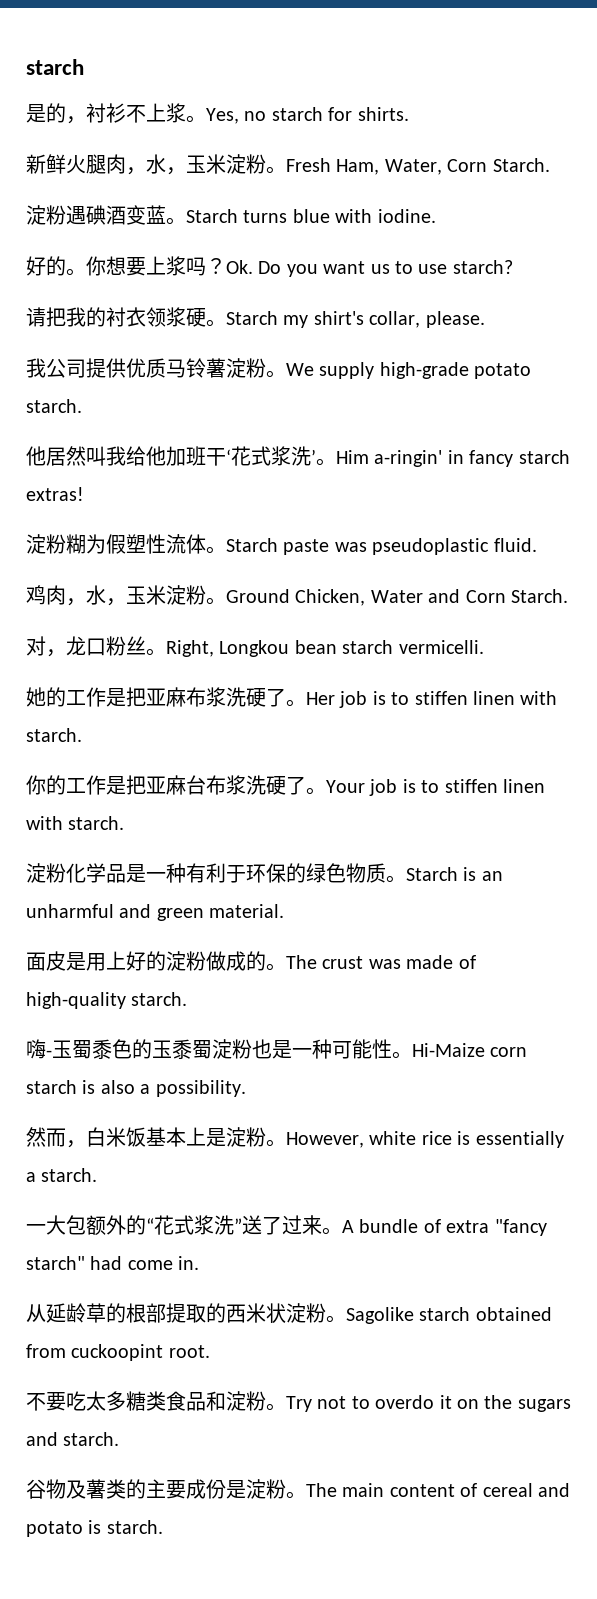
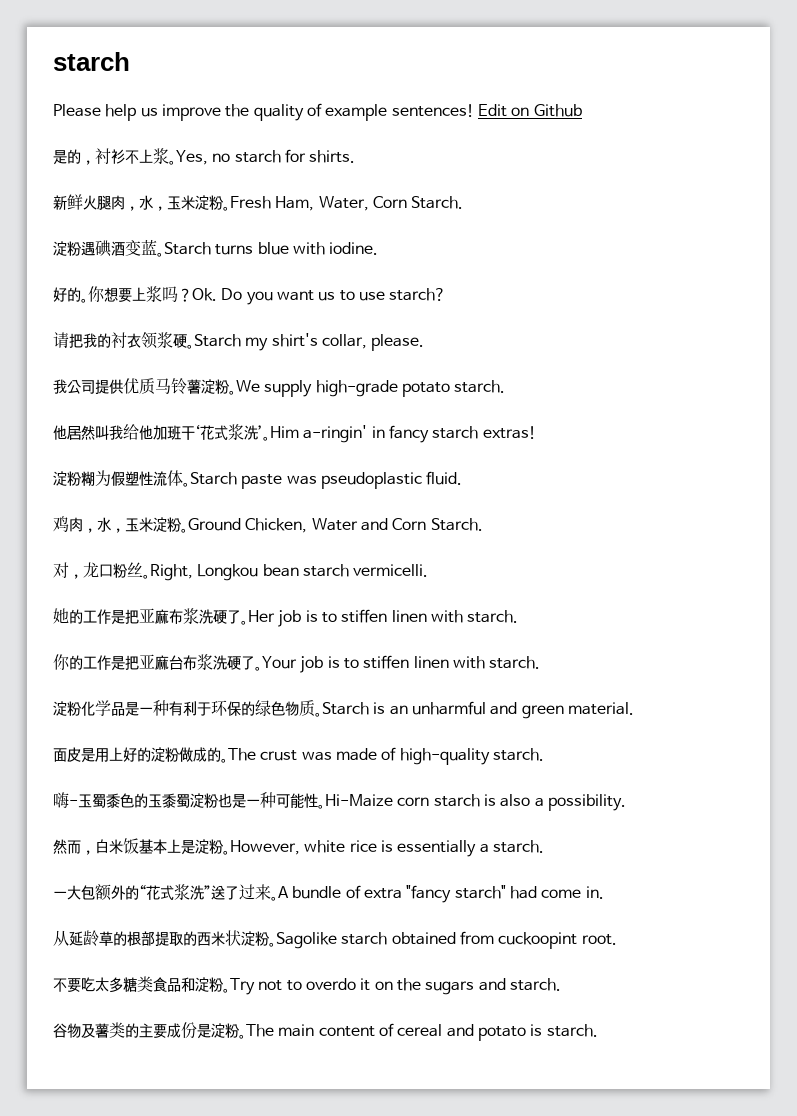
[26,59,84,75] starch -> [53,52,130,71] [53,103,582,121] starch // Please help us improve the quality of example sentences! Edit on Github

